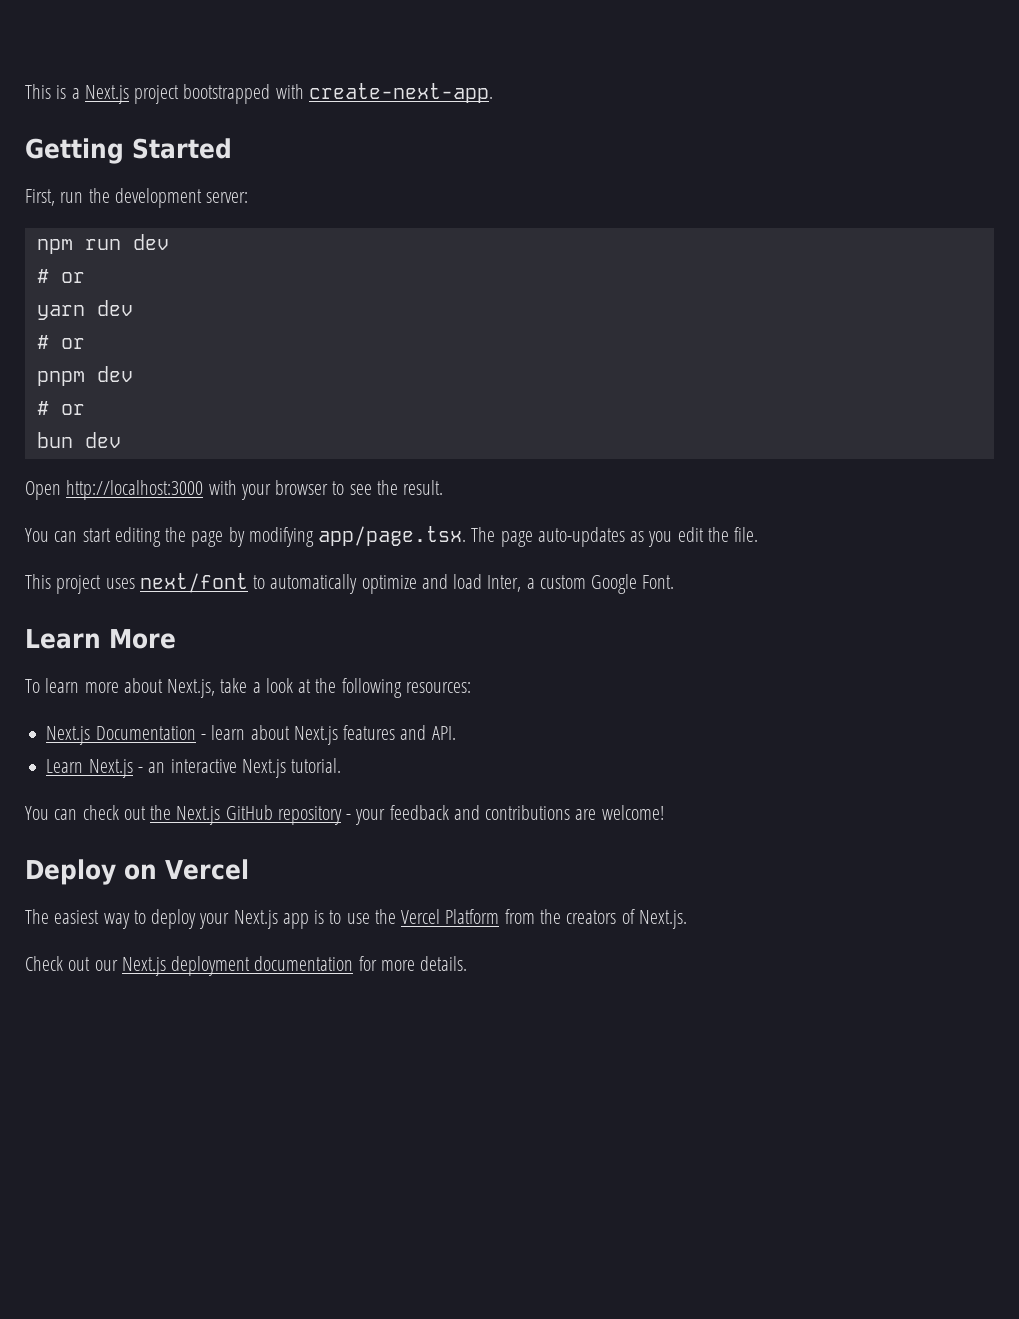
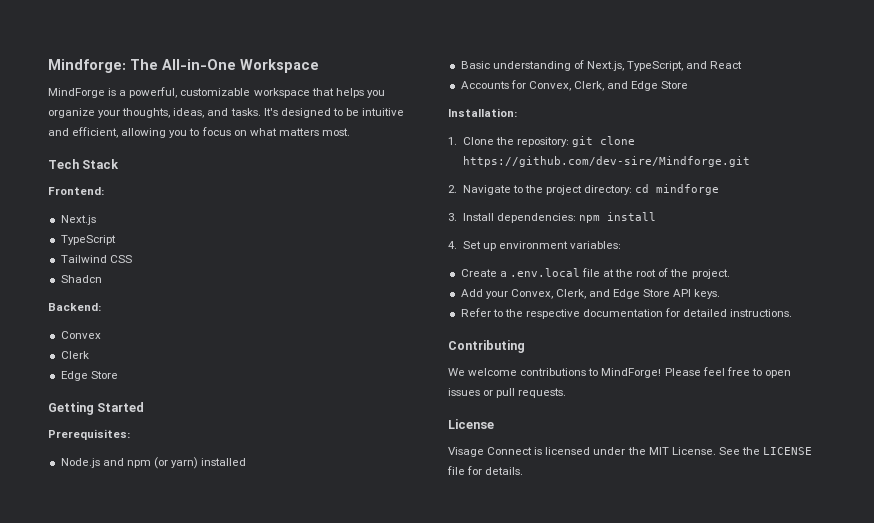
[25,83,493,104] [25,138,232,164] [25,188,249,208] [36,234,169,254] [36,269,85,283] [36,300,133,320] [36,335,85,349] [36,366,133,386] [36,401,85,415] [36,432,121,448] [25,480,444,500] [25,526,759,547] [25,573,675,594] [25,629,176,649] [25,678,471,698] [46,725,456,745] [46,758,342,778] [25,805,664,825] [25,859,249,885] [25,909,687,929] [25,956,415,976] This is a Next.js project bootstrapped with create-next-app. // Getting Started // First, run the development server: // npm run dev // # or // yarn dev // # or // pnpm dev // # or // bun dev // Open http://localhost:3000 with your browser to see the result. // You can start editing the page by modifying app/page.tsx. The page auto-updates as you edit the file. // This project uses next/font to automatically optimize and load Inter, a custom Google Font. // Learn More // To learn more about Next.js, take a look at the following resources: // Next.js Documentation - learn about Next.js features and API. // Learn Next.js - an interactive Next.js tutorial. // You can check out the Next.js GitHub repository - your feedback and contributions are welcome! // Deploy on Vercel // The easiest way to deploy your Next.js app is to use the Vercel Platform from the creators of Next.js. // Check out our Next.js deployment documentation for more -> [48,59,319,73] [48,87,385,98] [48,108,405,118] [48,127,350,138] [48,159,120,169] [48,187,104,195] [60,215,96,225] [60,235,116,245] [60,255,132,263] [60,275,102,283] [48,303,101,311] [60,331,101,339] [60,351,89,359] [60,371,118,381] [48,402,145,415] [48,429,130,440] [60,457,247,469] [460,60,743,71] [460,80,689,91] [448,108,517,117] [448,136,636,147] [462,156,750,167] [448,184,720,195] [448,212,656,223] [448,241,622,251] [460,268,730,279] [460,289,721,299] [460,308,793,319] [448,340,525,353] [448,367,791,378] [448,388,567,398] [448,419,494,429] [448,447,813,457] [447,466,483,475] Mindforge: The All-in-One Workspace // MindForge is a powerful, customizable workspace that helps you organize your thoughts, ideas, and tasks. It's designed to be intuitive and efficient, allowing you to focus on what matters most. // Tech Stack // Frontend: // Next.js // TypeScript // Tailwind CSS // Shadcn // Backend: // Convex // Clerk // Edge Store // Getting Started // Prerequisites: // Node.js and npm (or yarn) installed // Basic understanding of Next.js, TypeScript, and React // Accounts for Convex, Clerk, and Edge Store // Installation: // 1. Clone the repository: git clone https://github.com/dev-sire/Mindforge.git // 2. Navigate to the project directory: cd mindforge // 3. Install dependencies: npm install // 4. Set up environment variables: // Create a .env.local file at the root of the project. // Add your Convex, Clerk, and Edge Store API keys. // Refer to the respective documentation for detailed instructions. // Contributing // We welcome contributions to MindForge! Please feel free to open issues or pull requests. // License // Visage Connect is licensed under the MIT License. See the LICENSE file for

